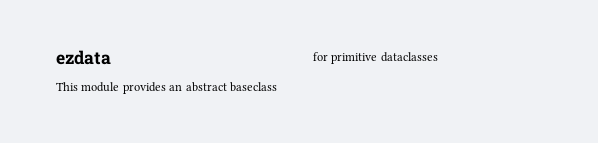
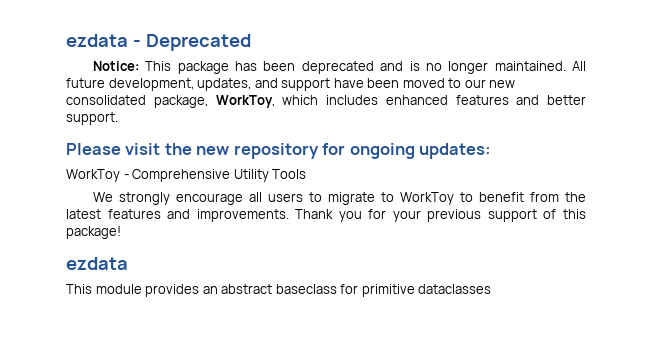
[56,50,111,65] ezdata -> [66,34,251,51] [92,61,586,74] [66,78,516,91] [66,95,586,108] [66,112,118,125] [66,143,492,159] [66,169,307,182] [92,192,586,205] [66,209,586,222] [66,226,121,239] [66,257,128,270] ezdata - Deprecated // Notice: This package has been deprecated and is no longer maintained. All future development, updates, and support have been moved to our new consolidated package, WorkToy, which includes enhanced features and better support. // Please visit the new repository for ongoing updates: // WorkToy - Comprehensive Utility Tools // We strongly encourage all users to migrate to WorkToy to benefit from the latest features and improvements. Thank you for your previous support of this package! // ezdata

